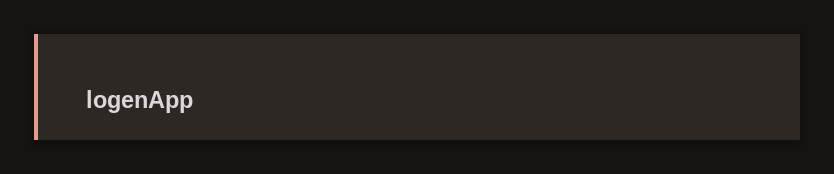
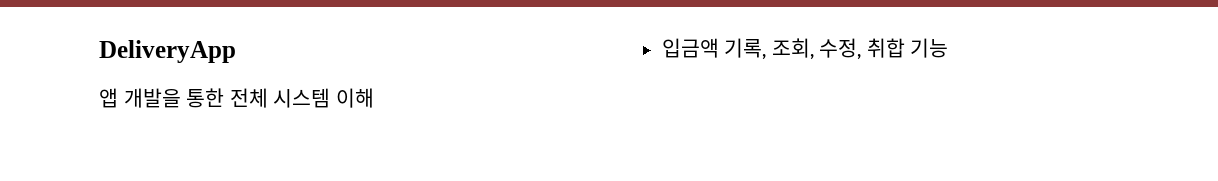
[86,90,193,113] logenApp -> [99,40,236,63] [99,88,374,108] [661,38,949,60] DeliveryApp // 앱 개발을 통한 전체 시스템 이해 // 입금액 기록, 조회, 수정, 취합 기능

